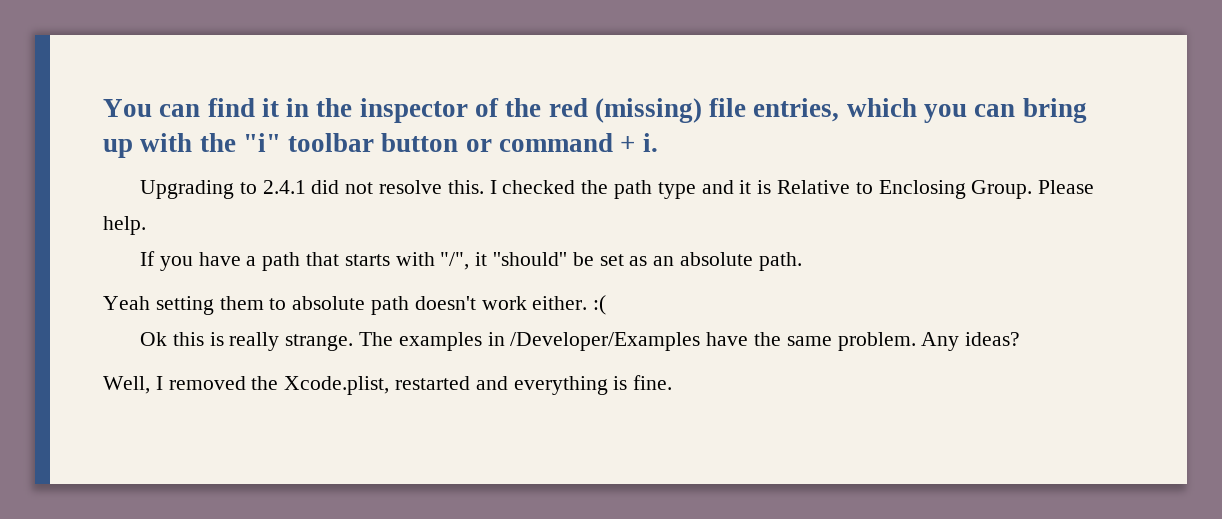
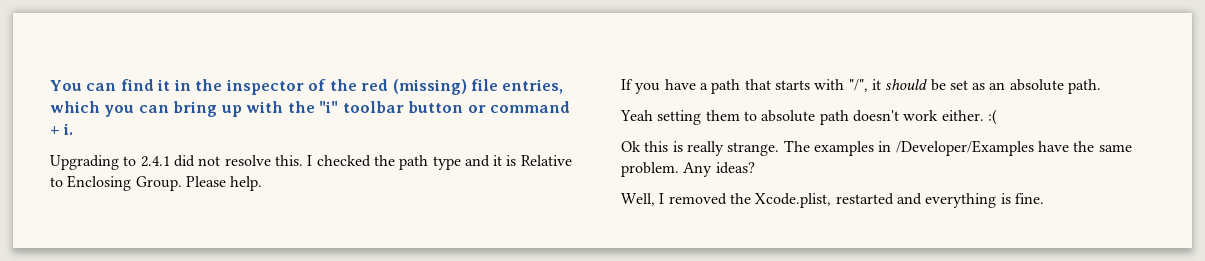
[492,252,567,266] ''should'' -> [885,79,928,90] should

